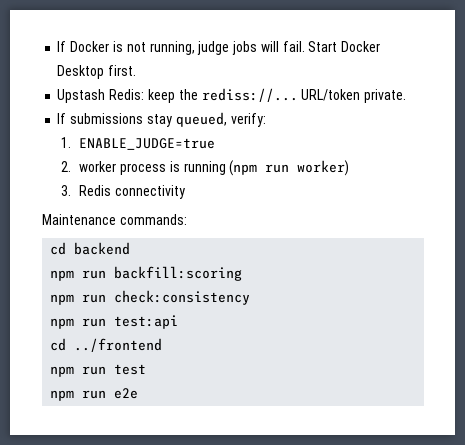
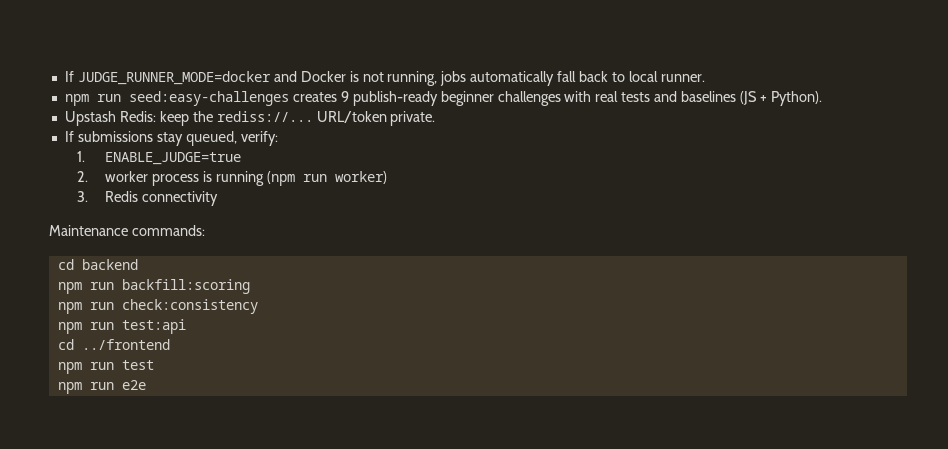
[57,41,67,52] If -> [64,71,297,85] If JUDGE_RUNNER_MODE=docker and
[197,41,381,55] [57,65,137,79] judge jobs will fail. Start Docker Desktop first. -> [440,71,705,86] [64,91,822,106] jobs automatically fall back to local runner. // npm run seed:easy-challenges creates 9 publish-ready beginner challenges with real tests and baselines (JS + Python).

